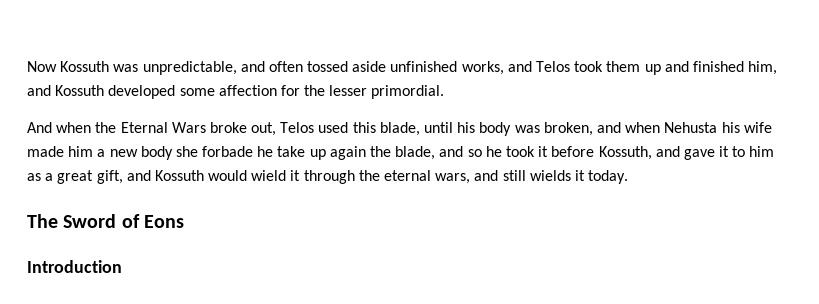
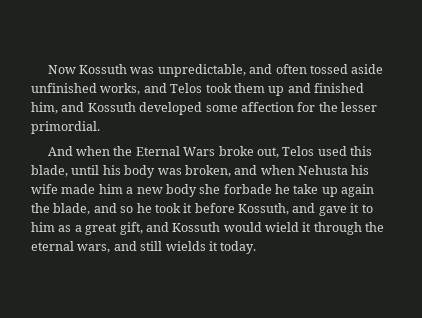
[27,214,184,228] [27,260,122,273] // The Sword of Eons // Introduction -> (257, 247) none

